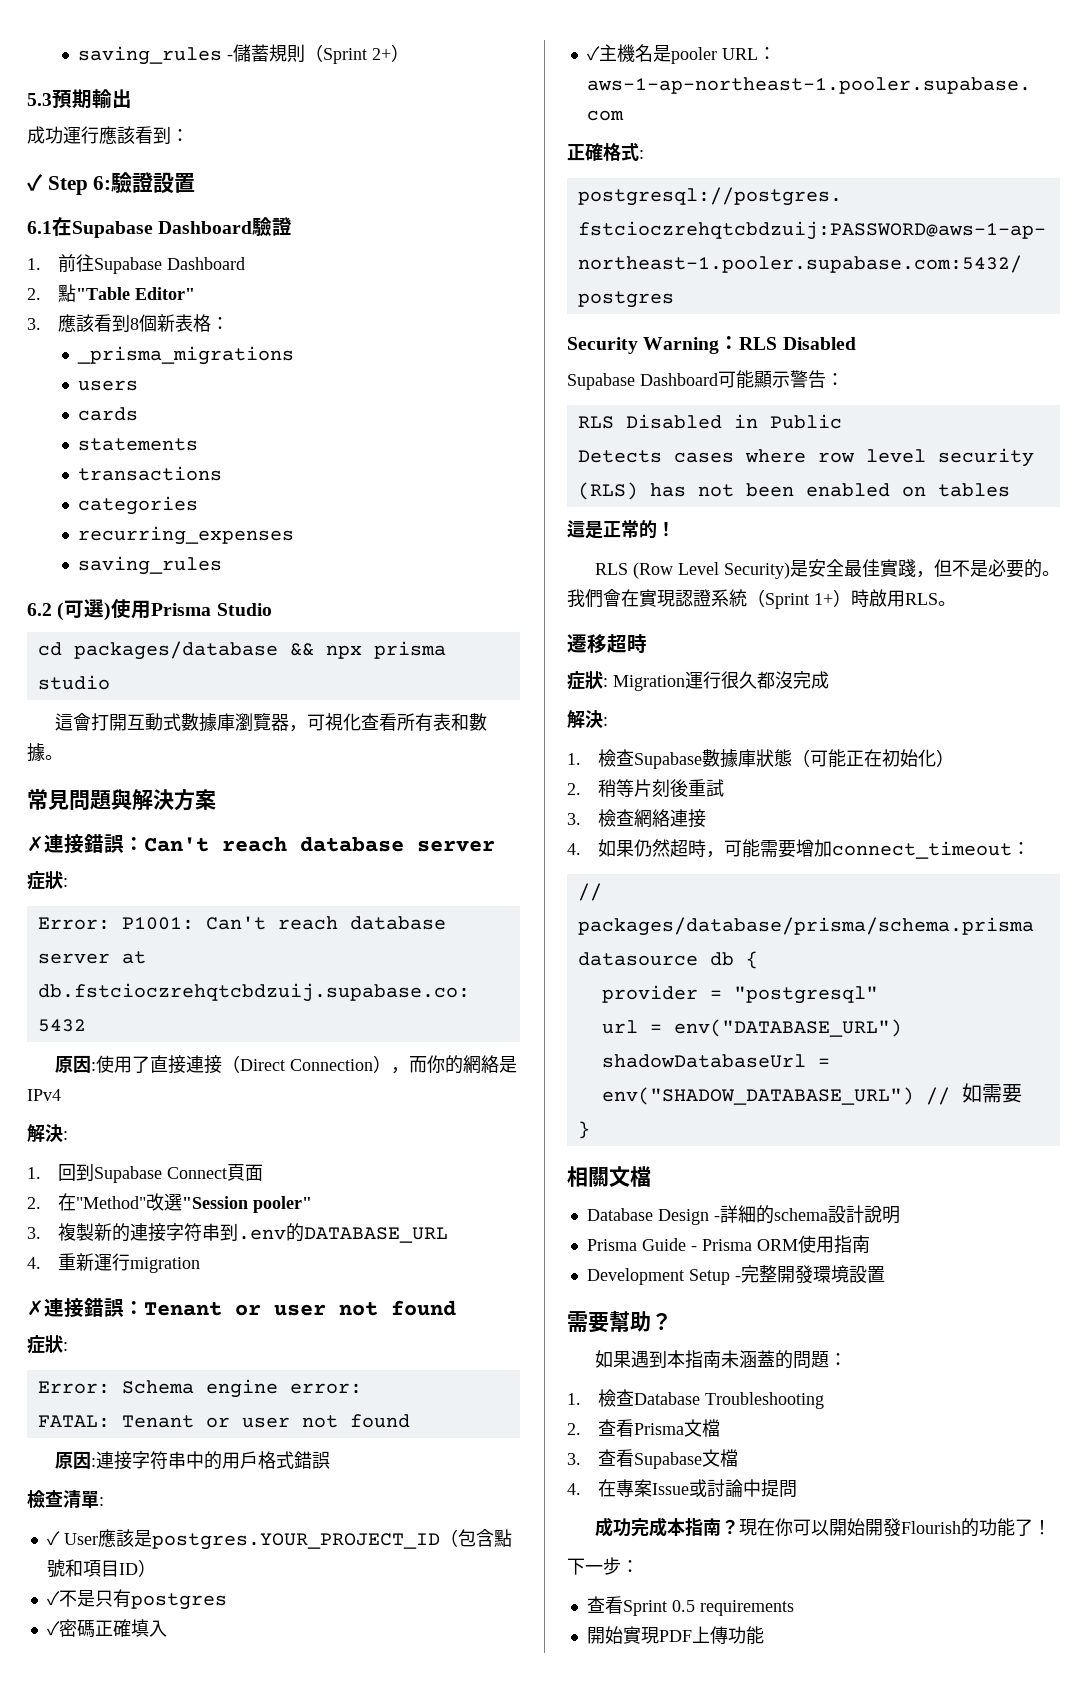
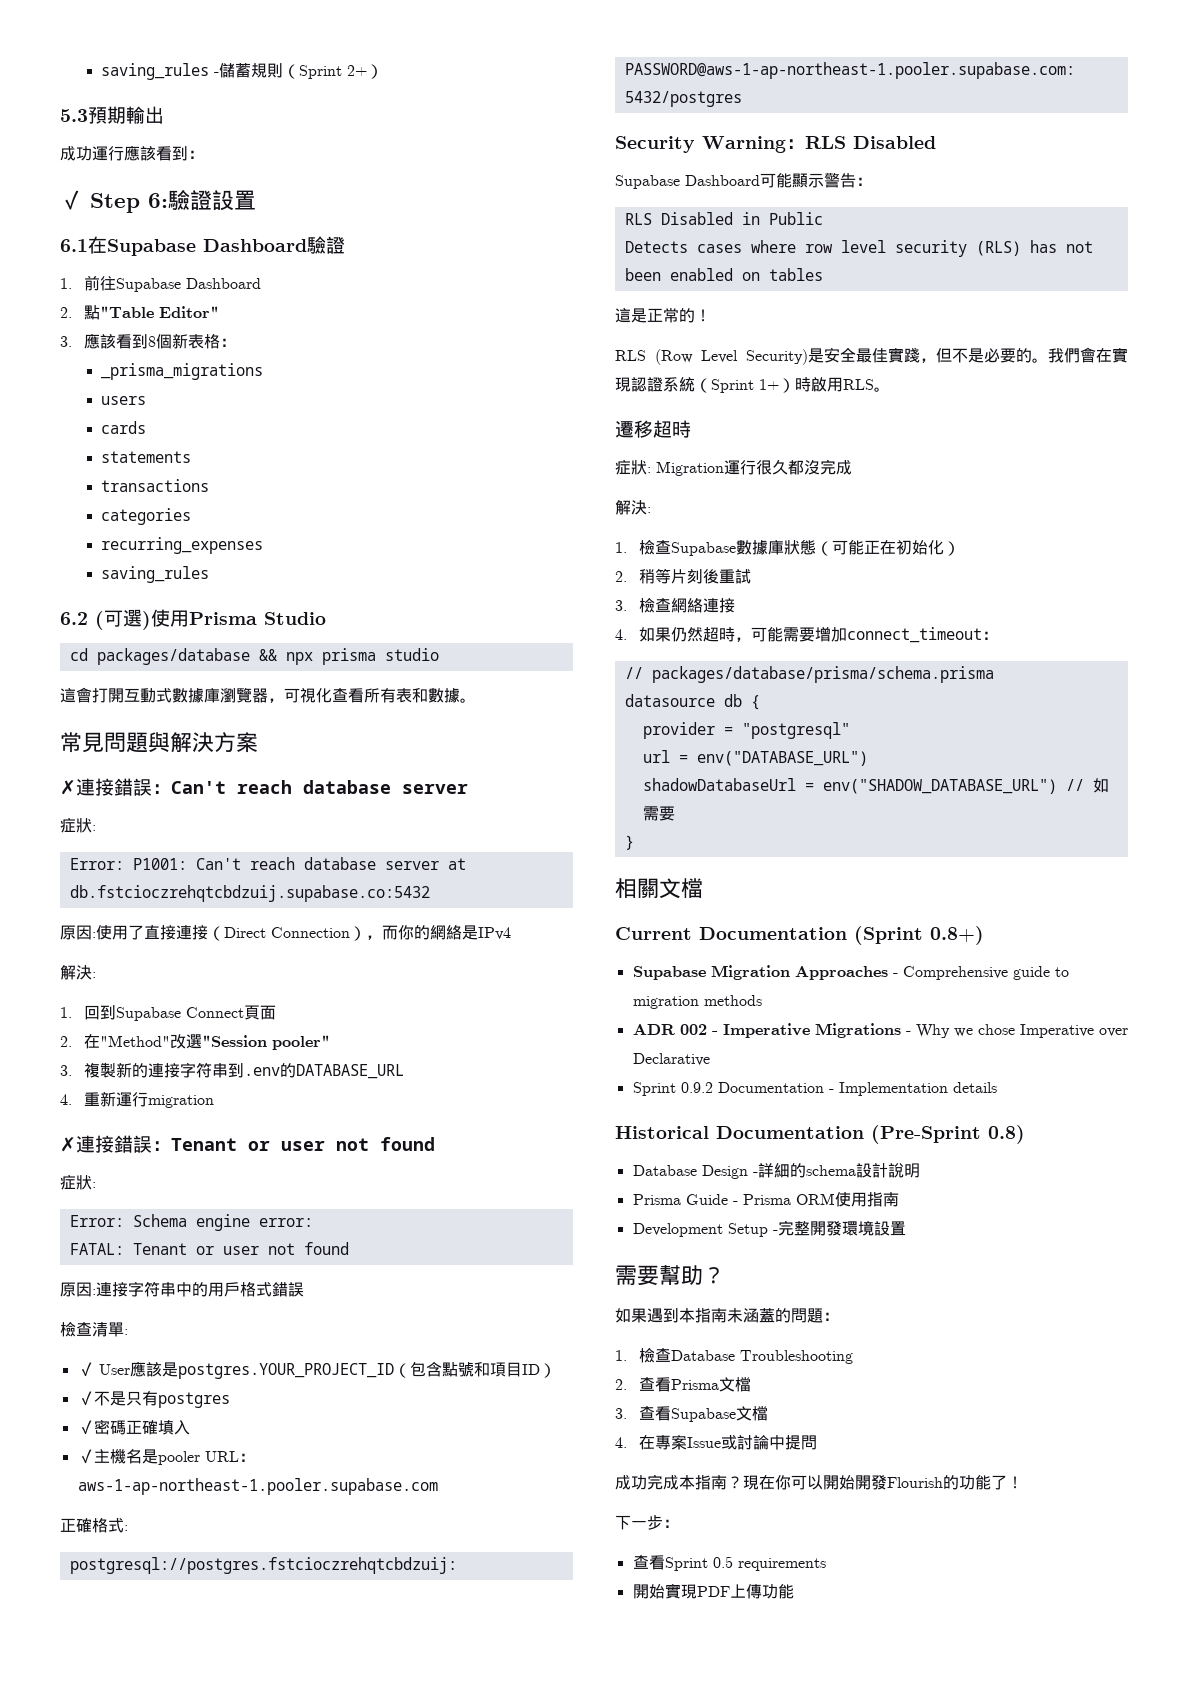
(651, 1176) none -> [615,926,984,945] [632,965,1069,980] [632,995,762,1009] [632,1023,1128,1038] [632,1053,710,1066] [632,1082,997,1096] [615,1125,1025,1144] // Current Documentation (Sprint 0.8+) // Supabase Migration Approaches - Comprehensive guide to migration methods // ADR 002 - Imperative Migrations - Why we chose Imperative over Declarative // Sprint 0.9.2 Documentation - Implementation details // Historical Documentation (Pre-Sprint 0.8)

